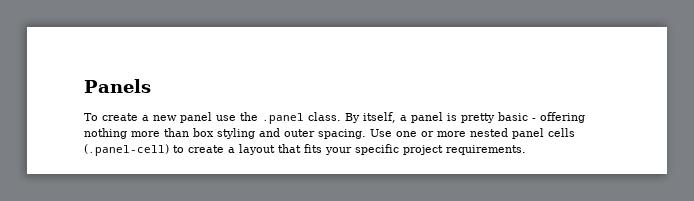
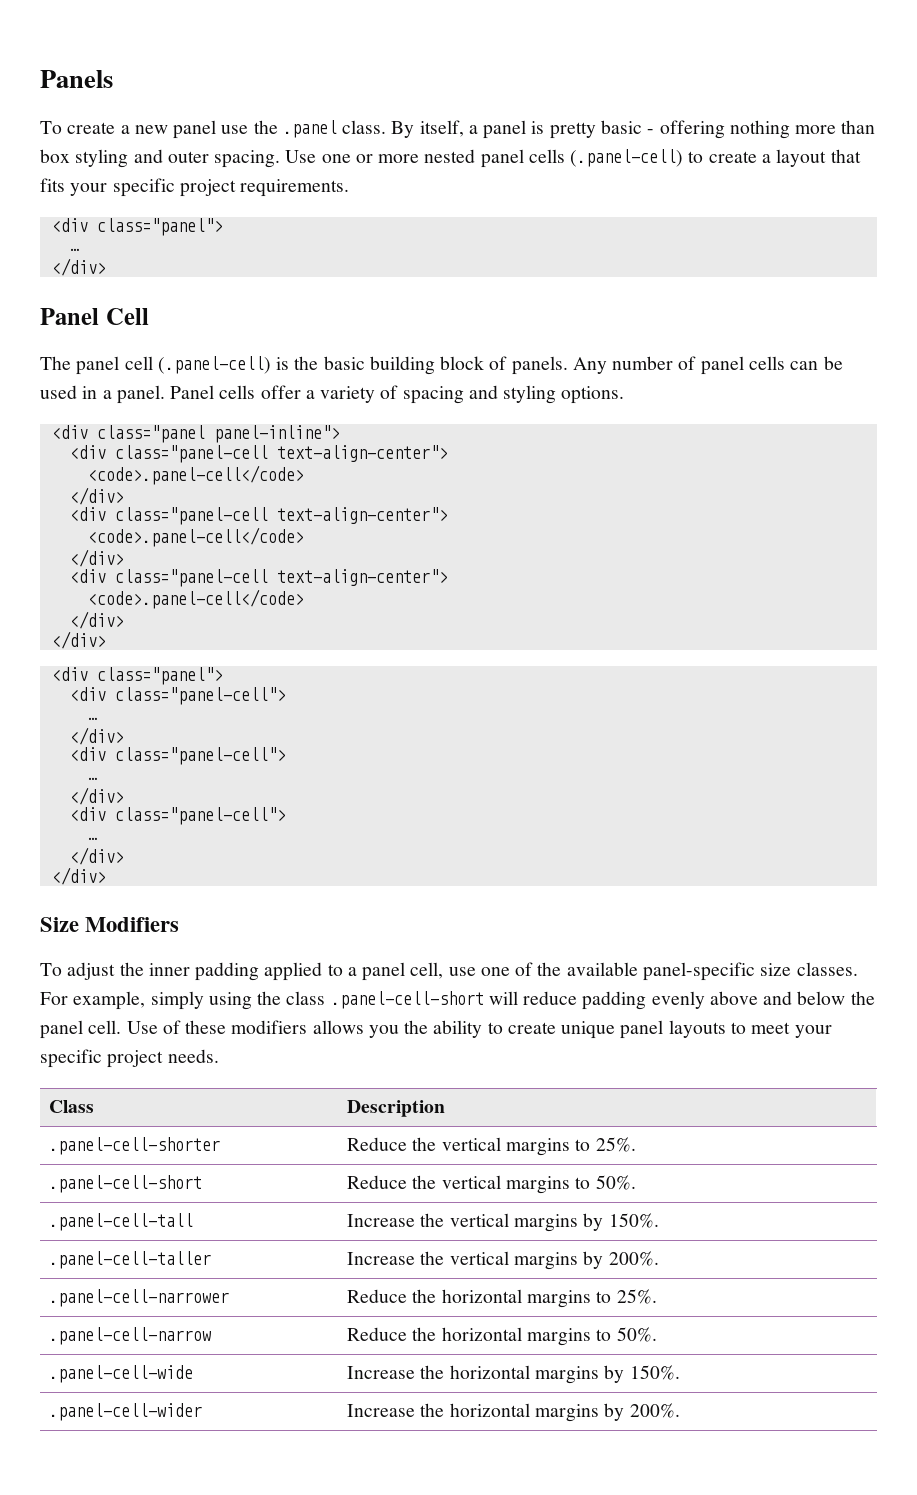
(526, 150) none -> [51,218,223,236] [69,248,79,251] [51,258,106,276] [40,308,149,325] [40,356,843,375] [40,385,625,404] [51,425,340,443] [69,445,448,463] [87,465,304,485] [69,487,124,505] [69,507,448,525] [87,527,304,547] [69,549,124,567] [69,569,448,587] [87,589,304,609] [69,611,124,629] [51,631,106,649] [51,667,223,685] [69,687,286,705] [87,717,97,720] [69,727,124,745] [69,747,286,765] [87,777,97,780] [69,787,124,805] [69,807,286,825] [87,837,97,840] [69,847,124,865] [51,867,106,885] [40,917,180,932] [40,962,858,981] [40,991,875,1010] [40,1020,832,1039] [40,1049,219,1068] [49,1100,95,1113] [347,1100,446,1117] [49,1137,221,1155] [347,1137,636,1156] [49,1175,203,1193] [347,1175,636,1194] [49,1213,194,1231] [347,1213,659,1232] [49,1251,212,1269] [347,1251,659,1270] [49,1289,230,1307] [347,1289,657,1308] [49,1327,212,1345] [347,1327,657,1346] [49,1365,194,1383] [347,1365,680,1384] [49,1403,203,1421] [347,1403,680,1422] // <div class="panel"> // … // </div> // Panel Cell // The panel cell (.panel-cell) is the basic building block of panels. Any number of panel cells can be used in a panel. Panel cells offer a variety of spacing and styling options. // <div class="panel panel-inline"> // <div class="panel-cell text-align-center"> // <code>.panel-cell</code> // </div> // <div class="panel-cell text-align-center"> // <code>.panel-cell</code> // </div> // <div class="panel-cell text-align-center"> // <code>.panel-cell</code> // </div> // </div> // <div class="panel"> // <div class="panel-cell"> // … // </div> // <div class="panel-cell"> // … // </div> // <div class="panel-cell"> // … // </div> // </div> // Size Modifiers // To adjust the inner padding applied to a panel cell, use one of the available panel-specific size classes. For example, simply using the class .panel-cell-short will reduce padding evenly above and below the panel cell. Use of these modifiers allows you the ability to create unique panel layouts to meet your specific project needs. // Class | Description // .panel-cell-shorter | Reduce the vertical margins to 25%. // .panel-cell-short | Reduce the vertical margins to 50%. // .panel-cell-tall | Increase the vertical margins by 150%. // .panel-cell-taller | Increase the vertical margins by 200%. // .panel-cell-narrower | Reduce the horizontal margins to 25%. // .panel-cell-narrow | Reduce the horizontal margins to 50%. // .panel-cell-wide | Increase the horizontal margins by 150%. // .panel-cell-wider | Increase the horizontal margins by 200%.

